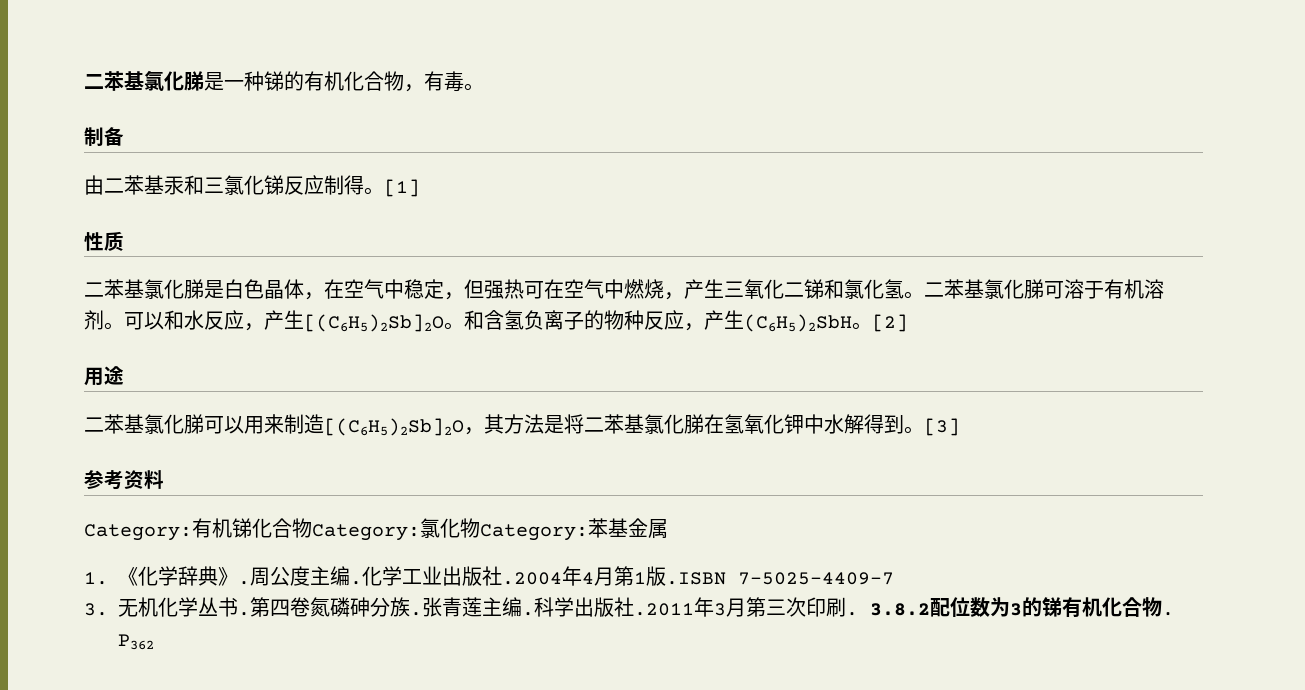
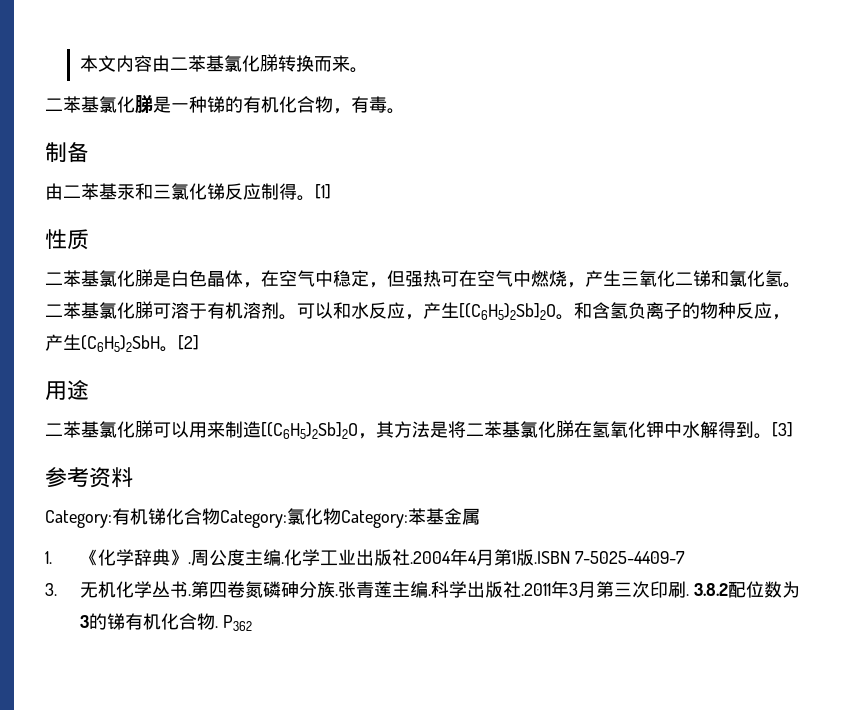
(84, 81) none -> [79,54,368,73] 本文内容由二苯基氯化䏲转换而来。 //

